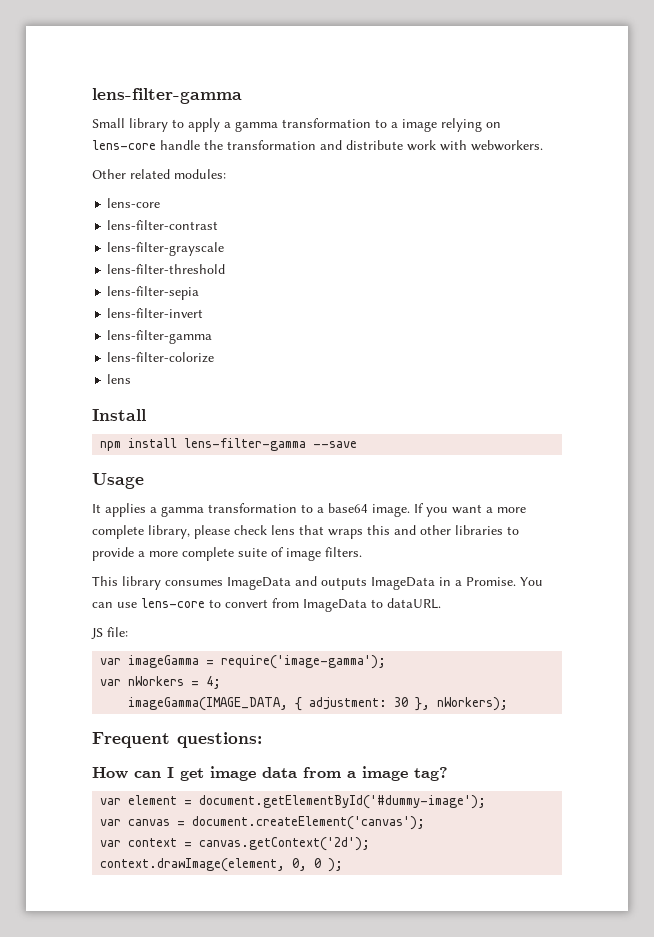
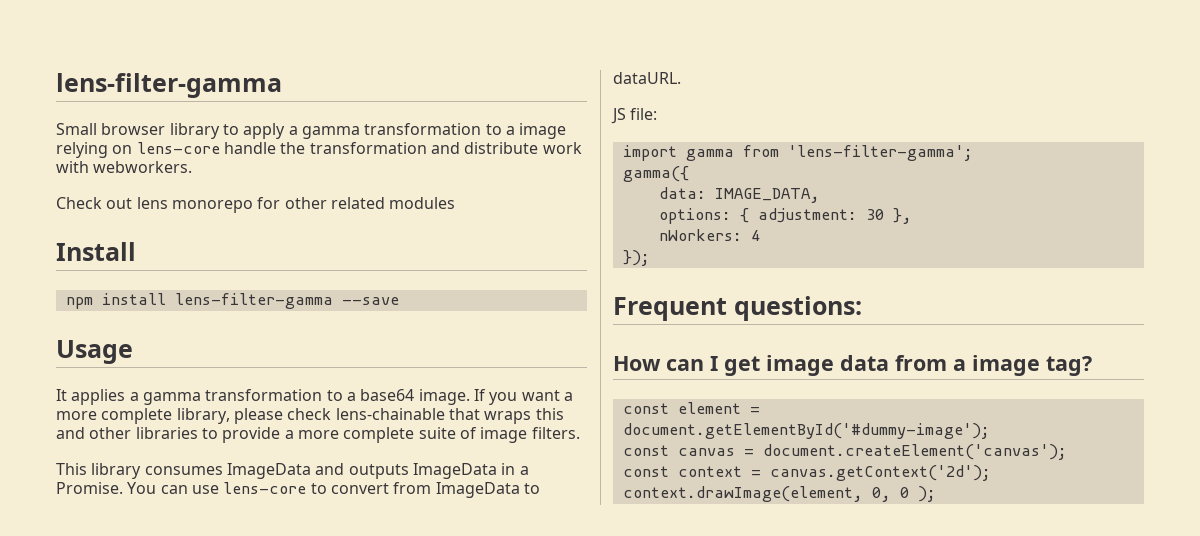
(125, 123) none -> [101,123,166,135] browser
[92,169,226,179] [107,198,161,208] [107,220,219,230] [107,242,225,256] [107,264,226,274] [107,286,200,300] [107,308,204,318] [107,330,213,344] [107,352,215,363] [107,374,132,384] Other related modules: // lens-core // lens-filter-contrast // lens-filter-grayscale // lens-filter-threshold // lens-filter-sepia // lens-filter-invert // lens-filter-gamma // lens-filter-colorize // lens -> [56,197,456,213] Check out lens monorepo for other related modules
[271,525,295,535] lens -> [335,408,445,420] lens-chainable
[100,655,387,669] [100,676,222,689] [128,697,289,711] var imageGamma = require('image-gamma'); // var nWorkers = 4; // imageGamma(IMAGE_DATA, -> [622,145,973,161] [622,166,689,182] [658,187,820,203] [658,208,731,224] import gamma from 'lens-filter-gamma'; // gamma({ // data: IMAGE_DATA, // options:
[437,697,509,711] nWorkers); -> [658,229,760,241] [622,250,650,266] // nWorkers: 4 // });
[100,798,122,805] var -> [622,403,669,414] const
[100,819,122,826] var -> [622,445,669,456] const
[100,840,122,847] var -> [622,466,669,477] const

